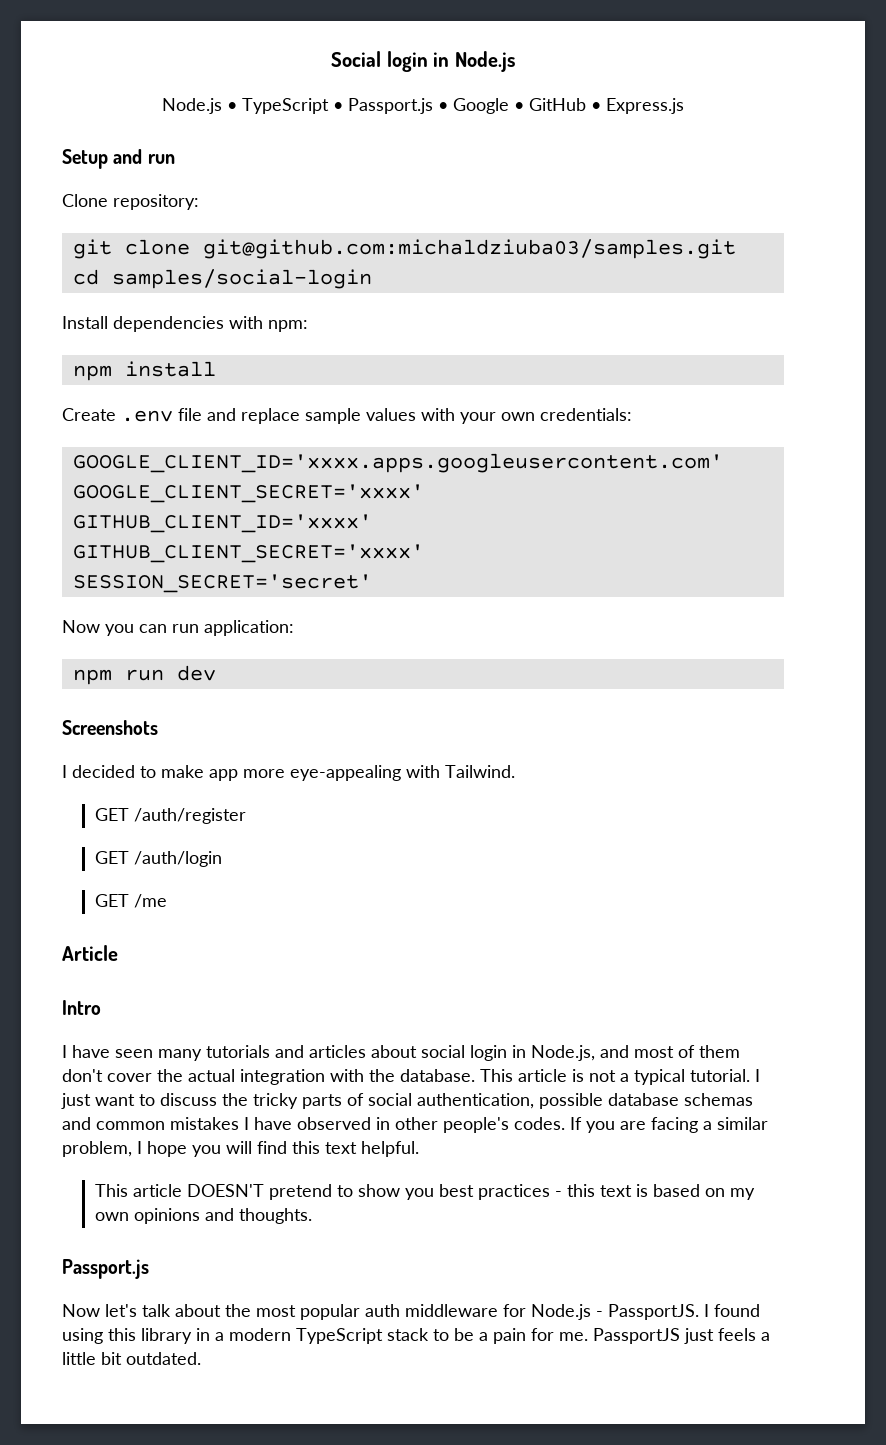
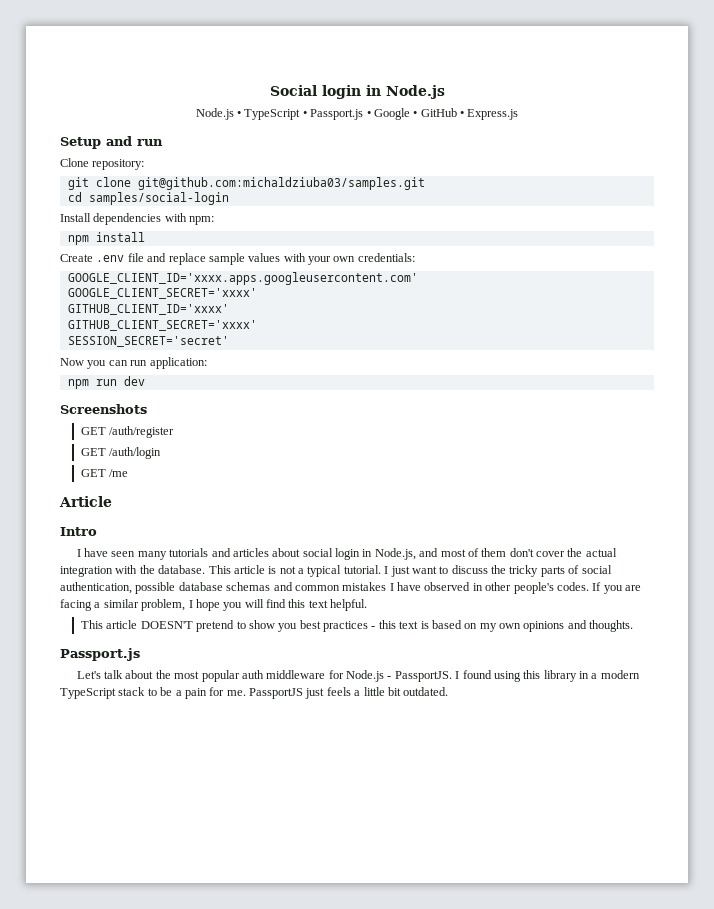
[62,765,515,781] // I decided to make app more eye-appealing with Tailwind. -> (147, 409) none
[62,1304,137,1317] Now let's -> [76,671,101,679] Let's

